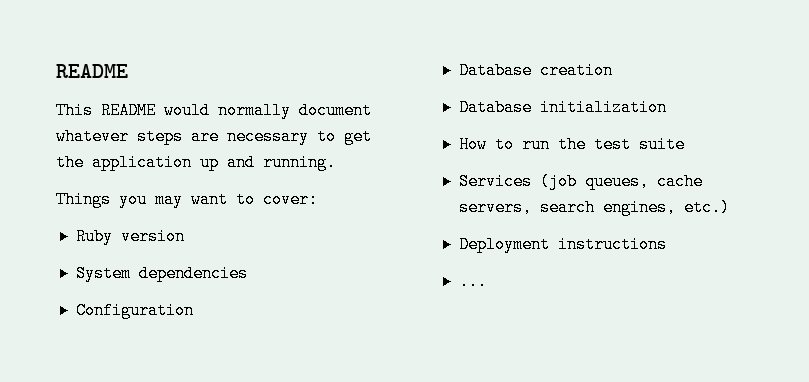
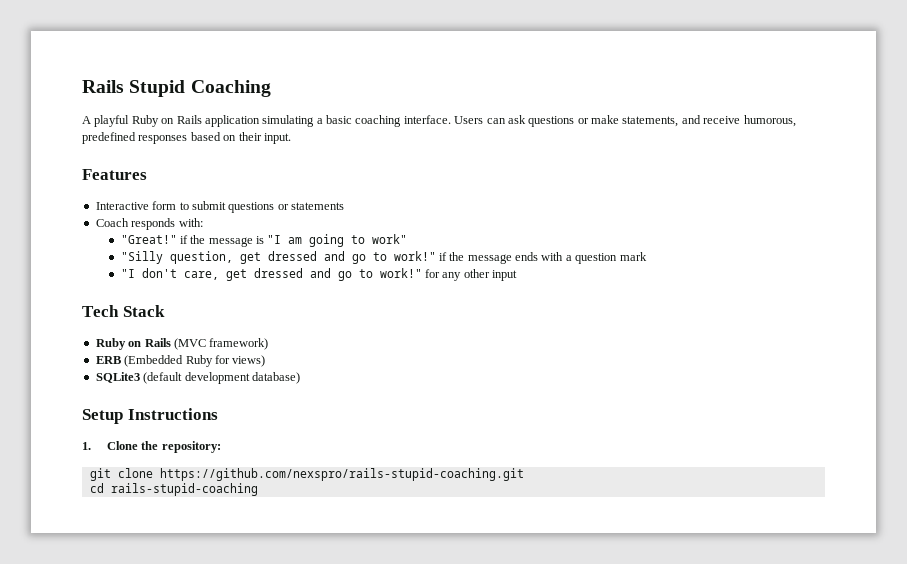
[56,64,128,78] [56,102,372,119] [56,128,372,145] [56,154,336,171] [56,191,318,208] [75,228,185,245] [75,265,248,282] [75,302,194,319] [458,62,613,79] [458,99,667,116] [458,136,685,153] [458,173,703,190] [458,199,730,216] [458,236,667,253] [458,273,487,290] README // This README would normally document whatever steps are necessary to get the application up and running. // Things you may want to cover: // Ruby version // System dependencies // Configuration // Database creation // Database initialization // How to run the test suite // Services (job queues, cache servers, search engines, etc.) // Deployment instructions // ... -> [82,80,271,97] [82,115,796,127] [82,132,291,144] [82,169,147,180] [95,201,344,213] [95,218,203,230] [120,234,408,247] [120,251,647,264] [120,268,518,281] [82,305,165,317] [95,338,269,350] [95,355,266,367] [95,372,300,384] [82,408,218,424] [82,441,221,453] [89,468,524,481] [89,483,258,496] Rails Stupid Coaching // A playful Ruby on Rails application simulating a basic coaching interface. Users can ask questions or make statements, and receive humorous, predefined responses based on their input. // Features // Interactive form to submit questions or statements // Coach responds with: // "Great!" if the message is "I am going to work" // "Silly question, get dressed and go to work!" if the message ends with a question mark // "I don't care, get dressed and go to work!" for any other input // Tech Stack // Ruby on Rails (MVC framework) // ERB (Embedded Ruby for views) // SQLite3 (default development database) // Setup Instructions // 1. Clone the repository: // git clone https://github.com/nexspro/rails-stupid-coaching.git // cd rails-stupid-coaching

